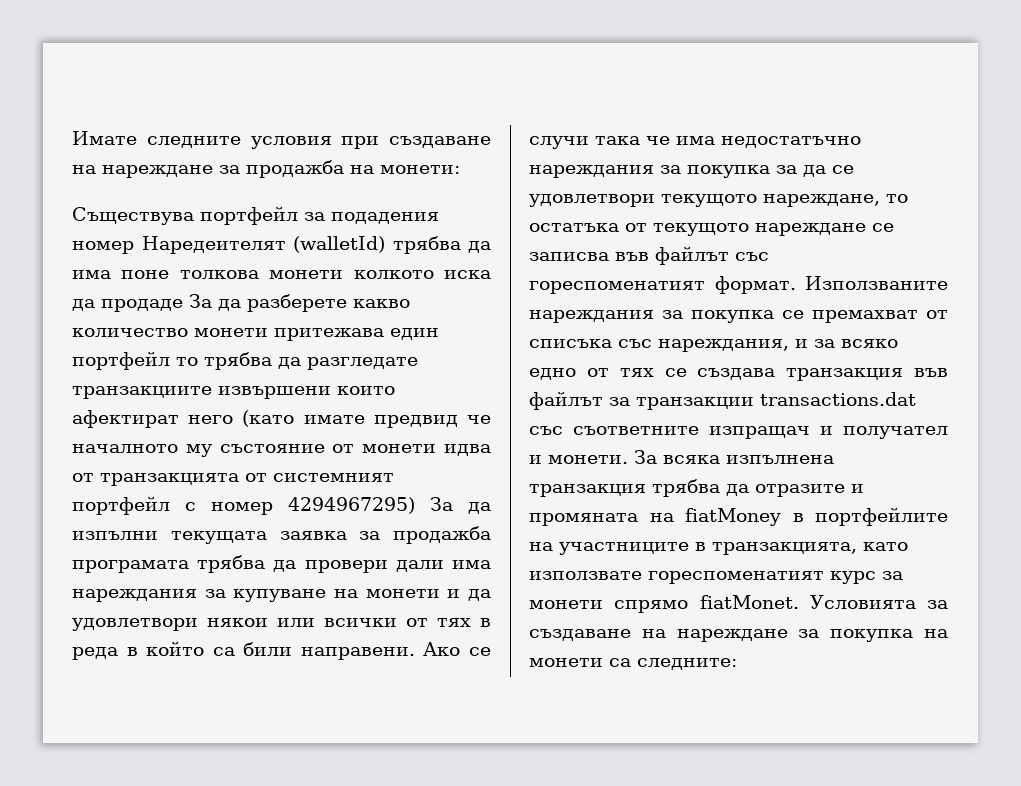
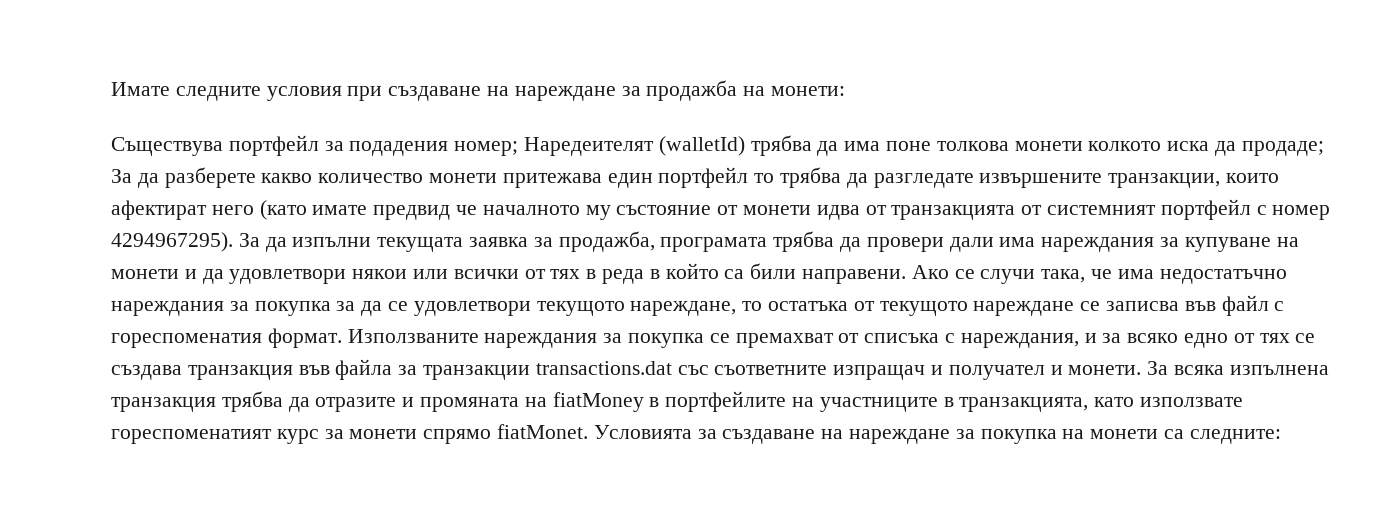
[72,241,134,254] номер -> [454,141,519,156] номер;
[101,299,183,312] продаде -> [1241,141,1324,156] продаде;
[72,386,331,399] транзакциите извършени -> [979,173,1221,188] извършените транзакции,
[288,497,415,514] 4294967295) -> [111,232,233,252] 4294967295).
[393,526,491,544] продажба -> [558,231,655,252] продажба,
[595,136,640,145] така -> [1041,269,1086,283] така,
[655,246,769,265] [529,281,705,294] файлът със гореспоменатият -> [1221,295,1285,316] [111,333,262,348] файл с гореспоменатия
[618,339,652,348] със -> [945,333,956,343] с
[529,391,603,410] файлът -> [335,359,393,380] файла

